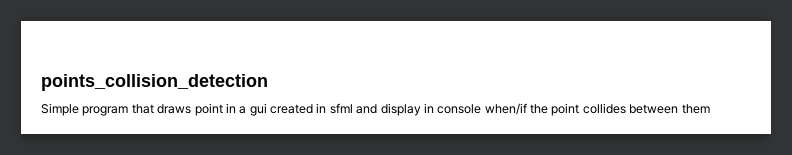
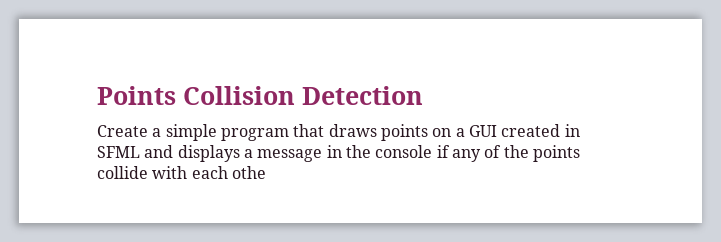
[41,74,268,91] [41,103,710,116] points_collision_detection // Simple program that draws point in a gui created in sfml and display in console when/if the point collides between them -> [97,86,423,105] [97,124,580,141] [97,145,580,162] [97,166,266,179] Points Collision Detection // Create a simple program that draws points on a GUI created in SFML and displays a message in the console if any of the points collide with each othe

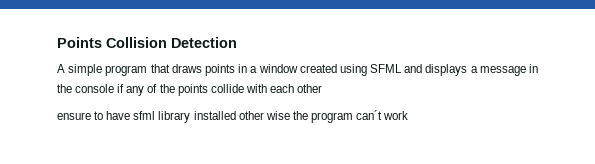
[97,125,162,137] Create a -> [57,64,65,73] A
[432,124,580,137] on a GUI created in -> [238,64,367,76] in a window created using
[231,166,266,179] othe -> [297,84,323,93] [57,110,409,123] other // ensure to have sfml library installed other wise the program can´t work

